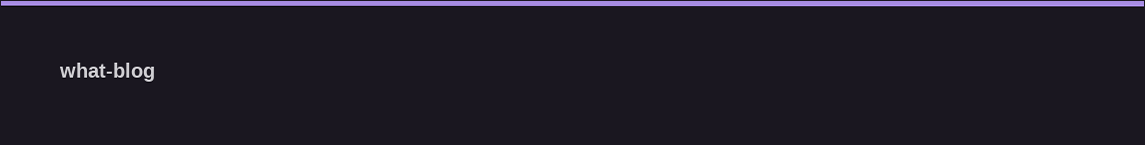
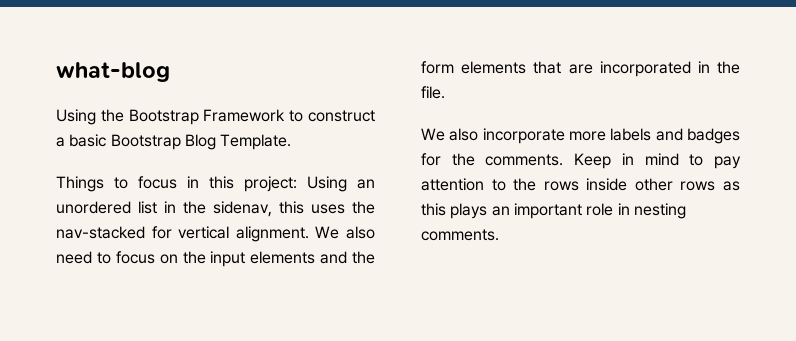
(156, 72) none -> [56,109,376,125] [56,134,292,150] [56,176,375,192] [56,201,375,217] [56,226,375,242] [56,251,375,267] [421,61,741,77] [421,86,445,99] [421,128,740,144] [421,153,741,169] [421,178,740,191] [421,203,686,219] [421,229,499,241] // Using the Bootstrap Framework to construct a basic Bootstrap Blog Template. // Things to focus in this project: Using an unordered list in the sidenav, this uses the nav-stacked for vertical alignment. We also need to focus on the input elements and the form elements that are incorporated in the file. // We also incorporate more labels and badges for the comments. Keep in mind to pay attention to the rows inside other rows as this plays an important role in nesting comments.

